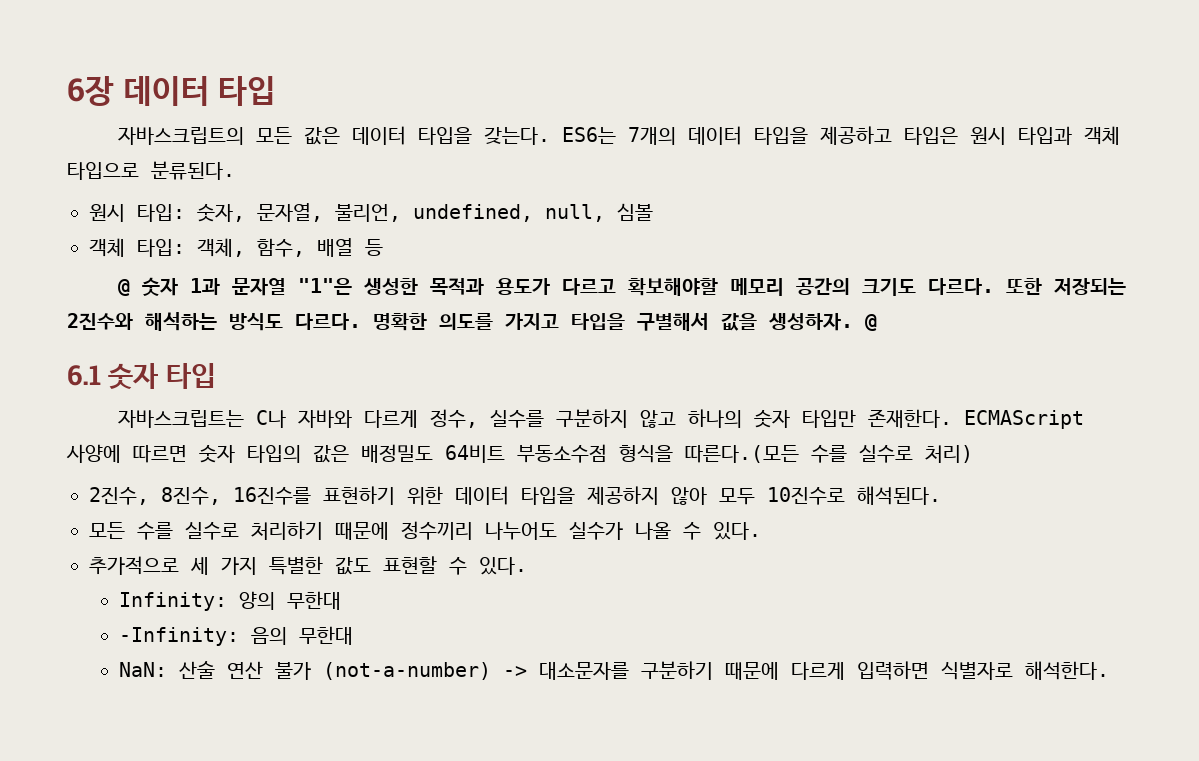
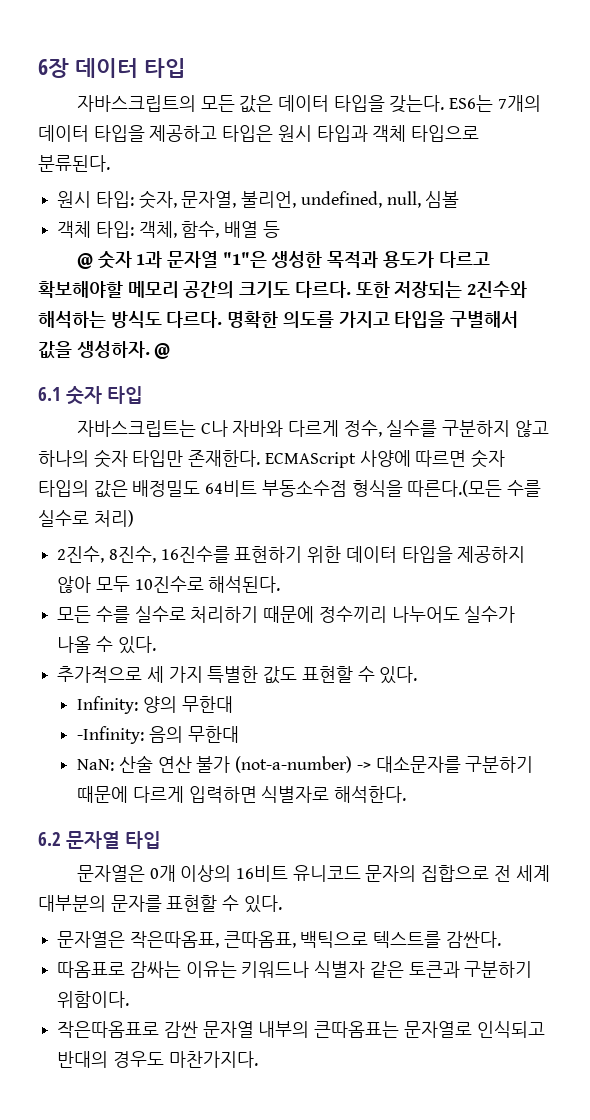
(1109, 670) none -> [38,831,162,849] [76,865,550,882] [38,895,282,913] [57,931,501,948] [57,961,533,978] [57,991,130,1008] [57,1021,545,1038] [57,1051,258,1068] // 6.2 문자열 타입 // 문자열은 0개 이상의 16비트 유니코드 문자의 집합으로 전 세계 대부분의 문자를 표현할 수 있다. // 문자열은 작은따옴표, 큰따옴표, 백틱으로 텍스트를 감싼다. // 따옴표로 감싸는 이유는 키워드나 식별자 같은 토큰과 구분하기 위함이다. // 작은따옴표로 감싼 문자열 내부의 큰따옴표는 문자열로 인식되고 반대의 경우도 마찬가지다.

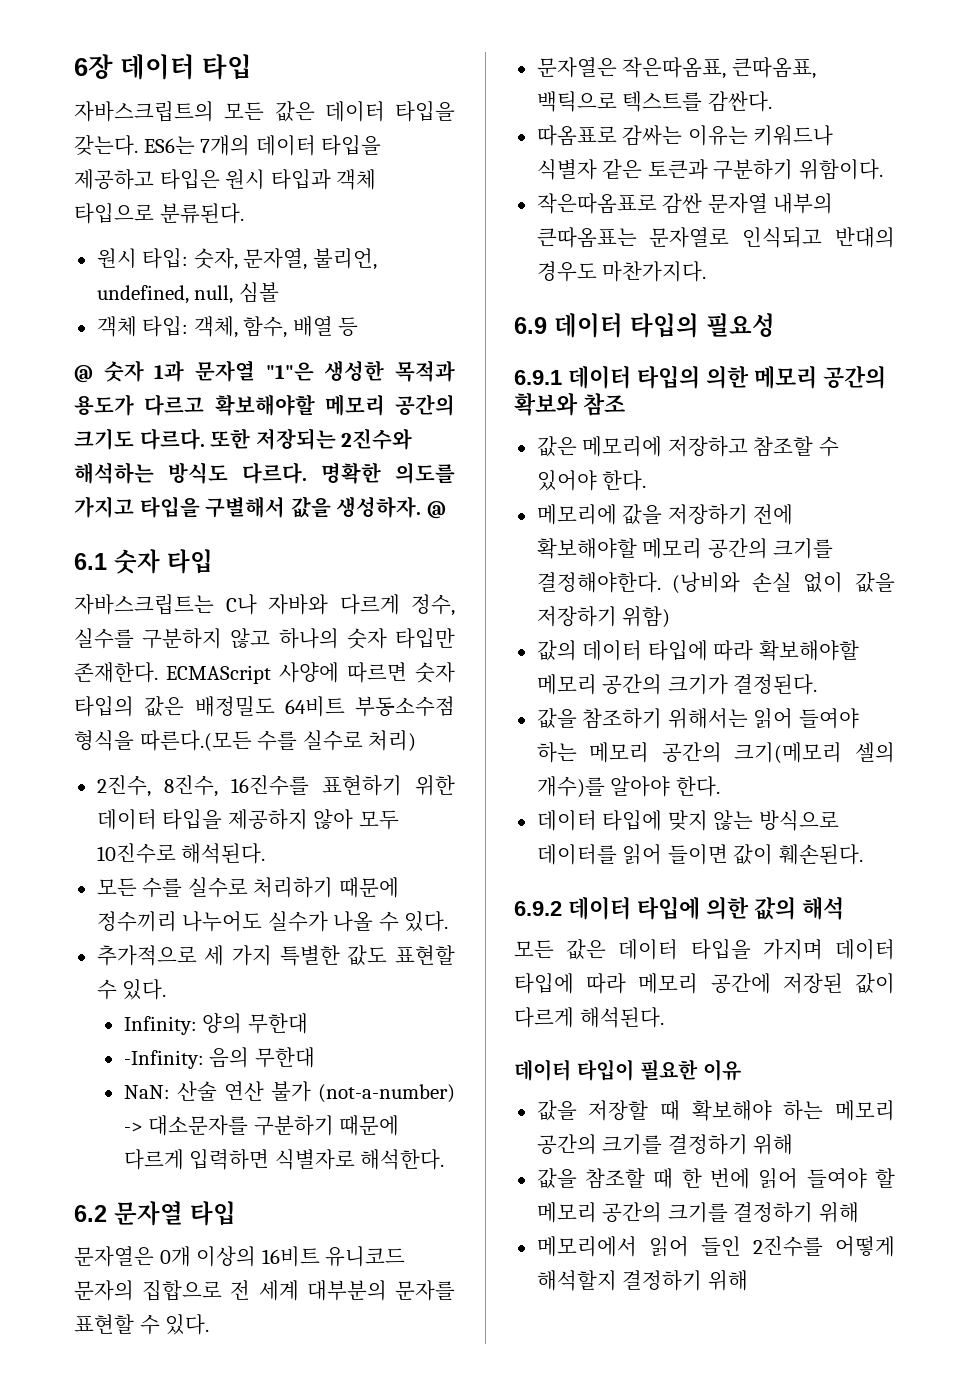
(258, 1059) none -> [514,313,775,338] [514,365,886,389] [514,393,625,416] [536,436,839,457] [536,470,647,491] [536,504,794,525] [536,538,834,559] [536,572,895,594] [536,606,671,628] [536,640,859,661] [536,674,818,695] [536,708,859,729] [536,742,895,764] [536,776,720,798] [536,810,839,831] [536,844,863,865] [514,896,844,920] [514,939,895,960] [514,973,895,994] [514,1007,664,1028] [514,1059,741,1081] [536,1100,895,1121] [536,1134,794,1155] [536,1168,895,1189] [536,1202,859,1223] [536,1236,895,1257] [536,1270,748,1291] // 6.9 데이터 타입의 필요성 // 6.9.1 데이터 타입의 의한 메모리 공간의 확보와 참조 // 값은 메모리에 저장하고 참조할 수 있어야 한다. // 메모리에 값을 저장하기 전에 확보해야할 메모리 공간의 크기를 결정해야한다. (낭비와 손실 없이 값을 저장하기 위함) // 값의 데이터 타입에 따라 확보해야할 메모리 공간의 크기가 결정된다. // 값을 참조하기 위해서는 읽어 들여야 하는 메모리 공간의 크기(메모리 셀의 개수)를 알아야 한다. // 데이터 타입에 맞지 않는 방식으로 데이터를 읽어 들이면 값이 훼손된다. // 6.9.2 데이터 타입에 의한 값의 해석 // 모든 값은 데이터 타입을 가지며 데이터 타입에 따라 메모리 공간에 저장된 값이 다르게 해석된다. // 데이터 타입이 필요한 이유 // 값을 저장할 때 확보해야 하는 메모리 공간의 크기를 결정하기 위해 // 값을 참조할 때 한 번에 읽어 들여야 할 메모리 공간의 크기를 결정하기 위해 // 메모리에서 읽어 들인 2진수를 어떻게 해석할지 결정하기 위해

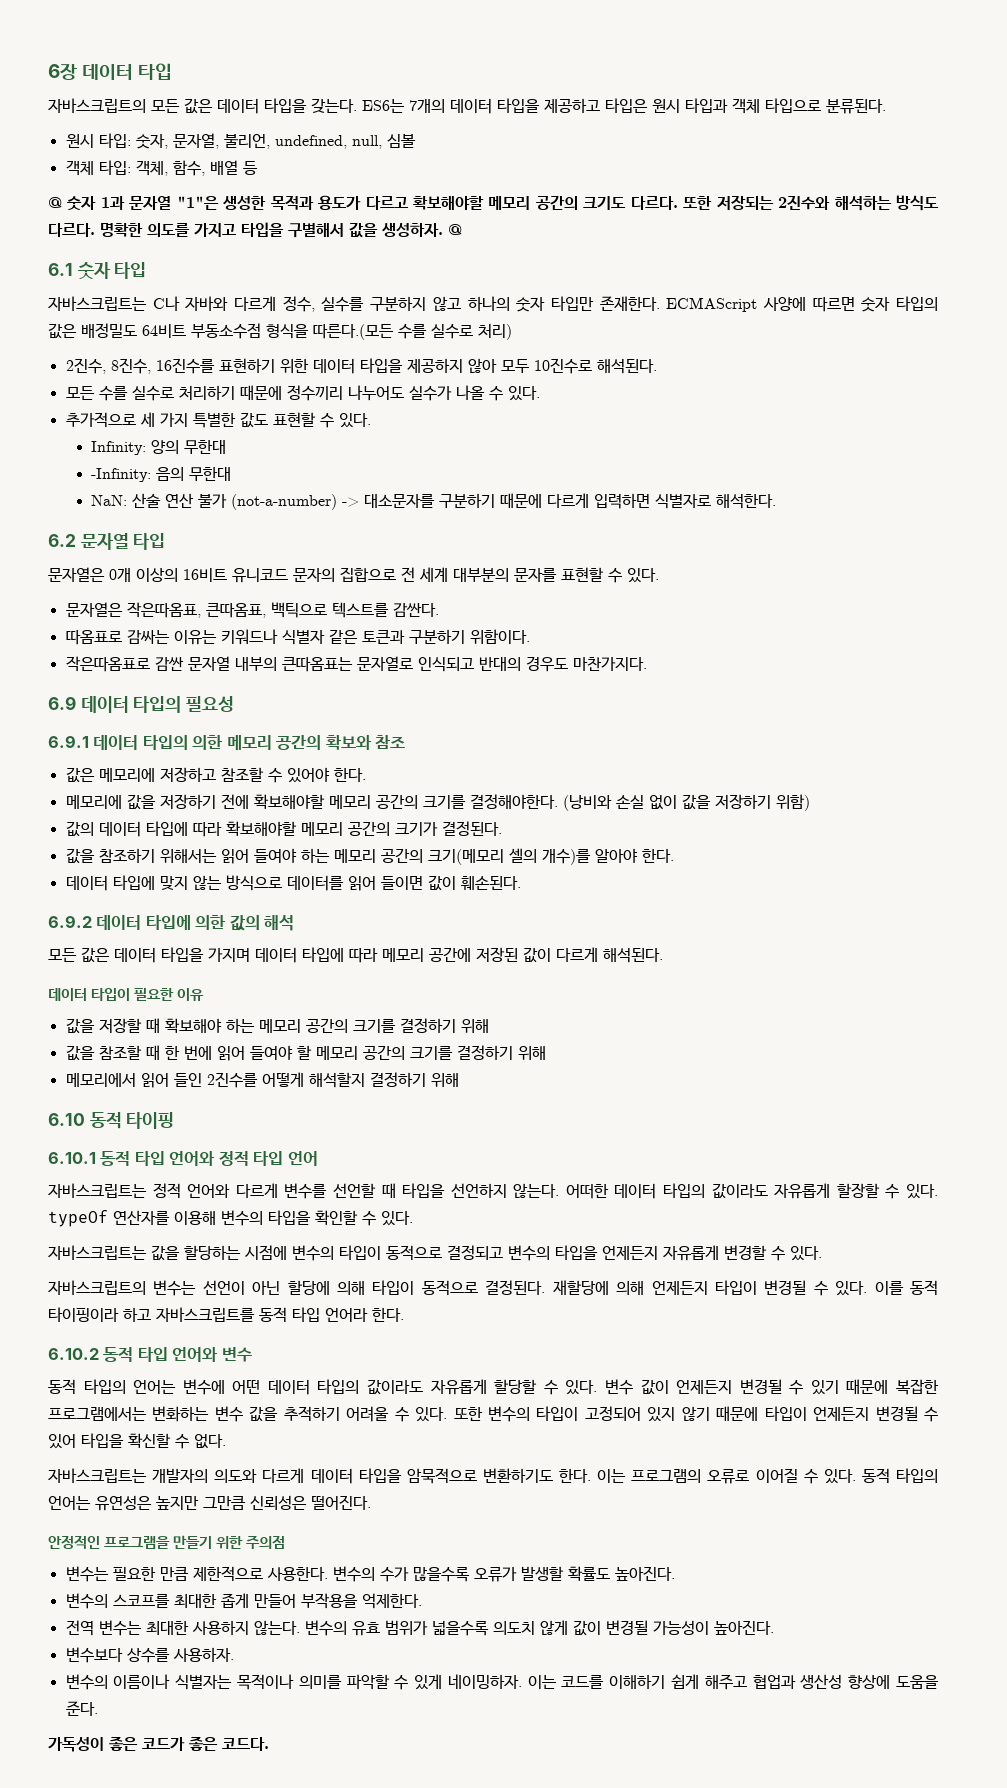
(748, 1280) none -> [48,1112,175,1129] [48,1151,318,1166] [48,1183,939,1199] [48,1210,413,1227] [48,1245,822,1261] [48,1280,938,1296] [48,1307,404,1323] [48,1347,252,1362] [48,1379,939,1395] [48,1406,939,1422] [48,1433,226,1449] [48,1468,938,1484] [48,1495,371,1511] [48,1535,286,1549] [65,1566,675,1582] [65,1593,422,1609] [65,1620,774,1636] [65,1647,234,1663] [65,1674,939,1690] [65,1701,98,1716] [48,1736,269,1752] // 6.10 동적 타이핑 // 6.10.1 동적 타입 언어와 정적 타입 언어 // 자바스크립트는 정적 언어와 다르게 변수를 선언할 때 타입을 선언하지 않는다. 어떠한 데이터 타입의 값이라도 자유롭게 할장할 수 있다. typeOf 연산자를 이용해 변수의 타입을 확인할 수 있다. // 자바스크립트는 값을 할당하는 시점에 변수의 타입이 동적으로 결정되고 변수의 타입을 언제든지 자유롭게 변경할 수 있다. // 자바스크립트의 변수는 선언이 아닌 할당에 의해 타입이 동적으로 결정된다. 재할당에 의해 언제든지 타입이 변경될 수 있다. 이를 동적 타이핑이라 하고 자바스크립트를 동적 타입 언어라 한다. // 6.10.2 동적 타입 언어와 변수 // 동적 타입의 언어는 변수에 어떤 데이터 타입의 값이라도 자유롭게 할당할 수 있다. 변수 값이 언제든지 변경될 수 있기 때문에 복잡한 프로그램에서는 변화하는 변수 값을 추적하기 어려울 수 있다. 또한 변수의 타입이 고정되어 있지 않기 때문에 타입이 언제든지 변경될 수 있어 타입을 확신할 수 없다. // 자바스크립트는 개발자의 의도와 다르게 데이터 타입을 암묵적으로 변환하기도 한다. 이는 프로그램의 오류로 이어질 수 있다. 동적 타입의 언어는 유연성은 높지만 그만큼 신뢰성은 떨어진다. // 안정적인 프로그램을 만들기 위한 주의점 // 변수는 필요한 만큼 제한적으로 사용한다. 변수의 수가 많을수록 오류가 발생할 확률도 높아진다. // 변수의 스코프를 최대한 좁게 만들어 부작용을 억제한다. // 전역 변수는 최대한 사용하지 않는다. 변수의 유효 범위가 넓을수록 의도치 않게 값이 변경될 가능성이 높아진다. // 변수보다 상수를 사용하자. // 변수의 이름이나 식별자는 목적이나 의미를 파악할 수 있게 네이밍하자. 이는 코드를 이해하기 쉽게 해주고 협업과 생산성 향상에 도움을 준다. // 가독성이 좋은 코드가 좋은 코드다.

